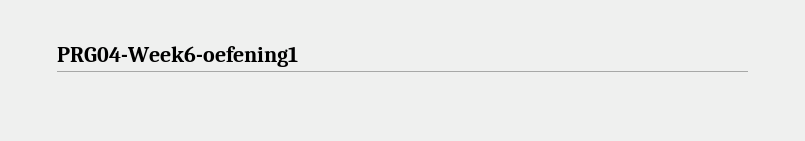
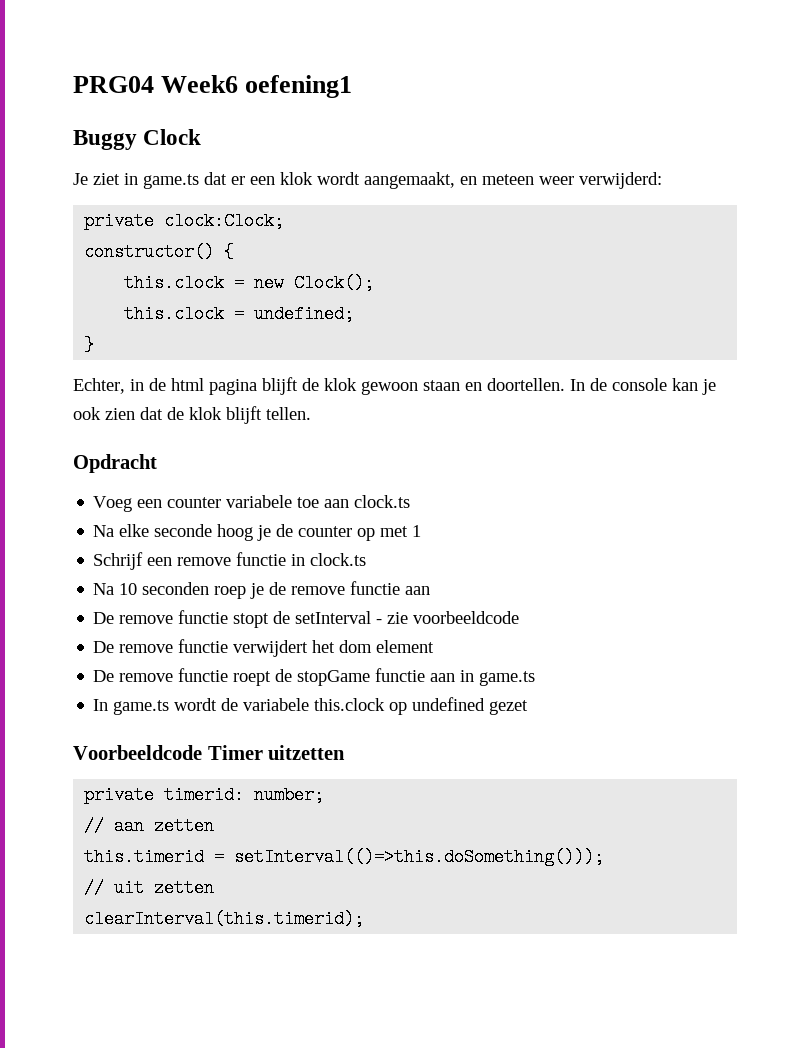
[57,46,298,67] PRG04-Week6-oefening1 -> [73,75,353,98] [73,129,202,150] [73,172,662,189] [84,212,285,230] [84,243,235,261] [124,274,375,292] [124,305,355,323] [84,336,95,354] [73,377,716,395] [73,406,311,424] [73,454,157,473] [93,495,411,512] [93,524,422,541] [93,552,367,570] [93,581,431,599] [93,610,520,628] [93,639,435,657] [93,668,536,686] [93,697,529,715] [73,745,346,760] [84,786,325,804] [84,817,215,835] [84,848,605,866] [84,879,215,897] [84,910,365,928] PRG04 Week6 oefening1 // Buggy Clock // Je ziet in game.ts dat er een klok wordt aangemaakt, en meteen weer verwijderd: // private clock:Clock; // constructor() { // this.clock = new Clock(); // this.clock = undefined; // } // Echter, in de html pagina blijft de klok gewoon staan en doortellen. In de console kan je ook zien dat de klok blijft tellen. // Opdracht // Voeg een counter variabele toe aan clock.ts // Na elke seconde hoog je de counter op met 1 // Schrijf een remove functie in clock.ts // Na 10 seconden roep je de remove functie aan // De remove functie stopt de setInterval - zie voorbeeldcode // De remove functie verwijdert het dom element // De remove functie roept de stopGame functie aan in game.ts // In game.ts wordt de variabele this.clock op undefined gezet // Voorbeeldcode Timer uitzetten // private timerid: number; // // aan zetten // this.timerid = setInterval(()=>this.doSomething())); // // uit zetten // clearInterval(this.timerid);

